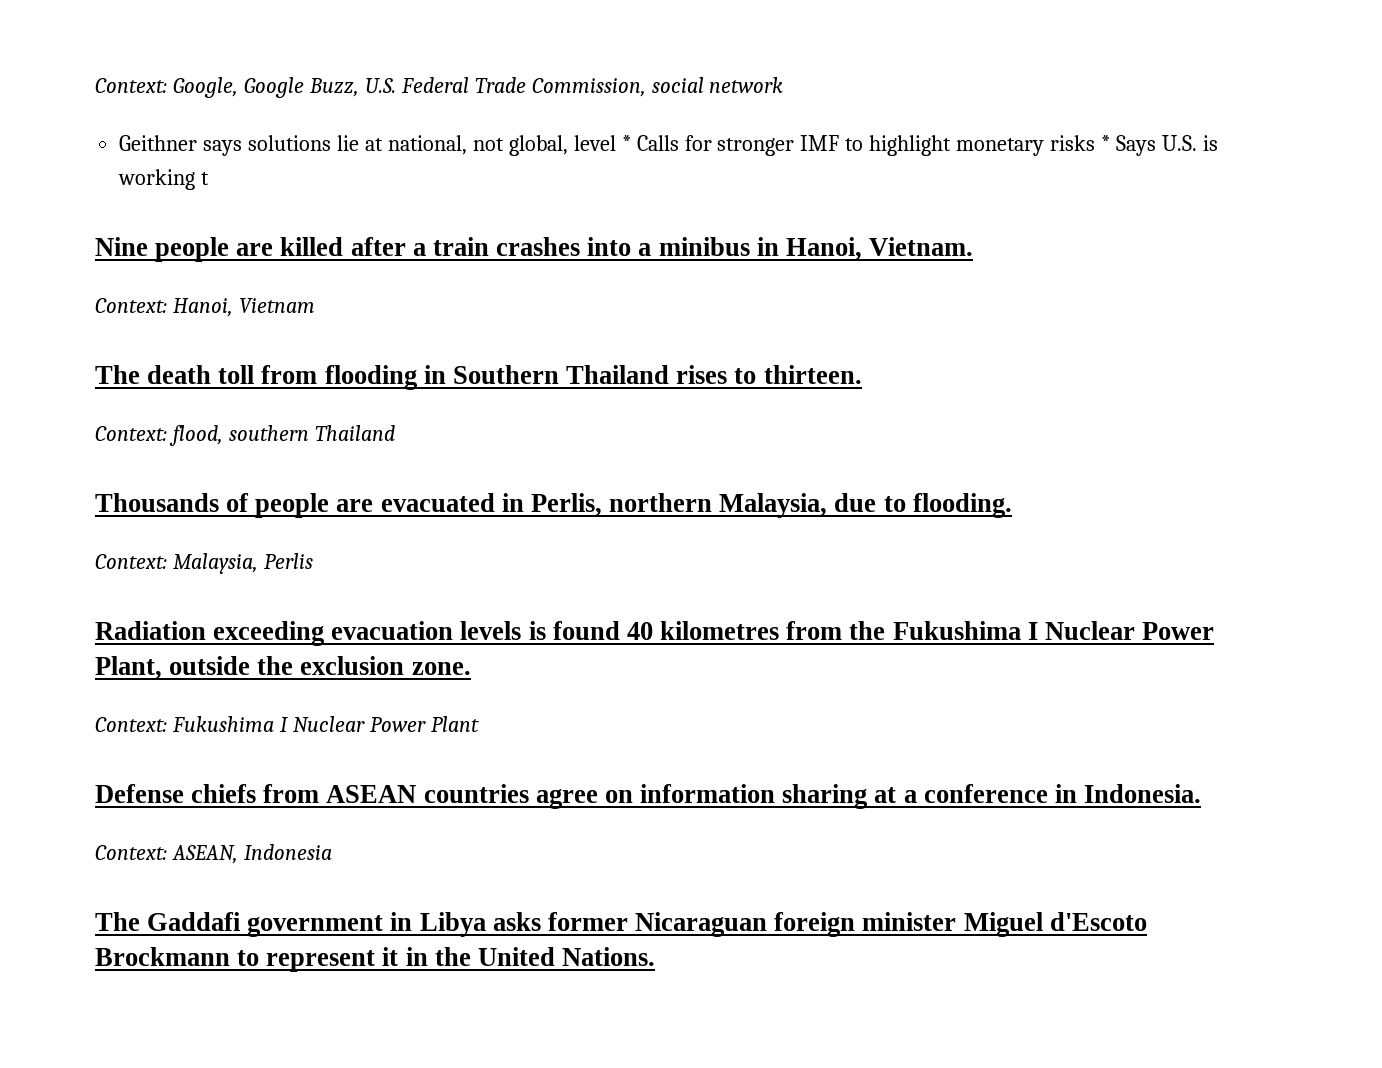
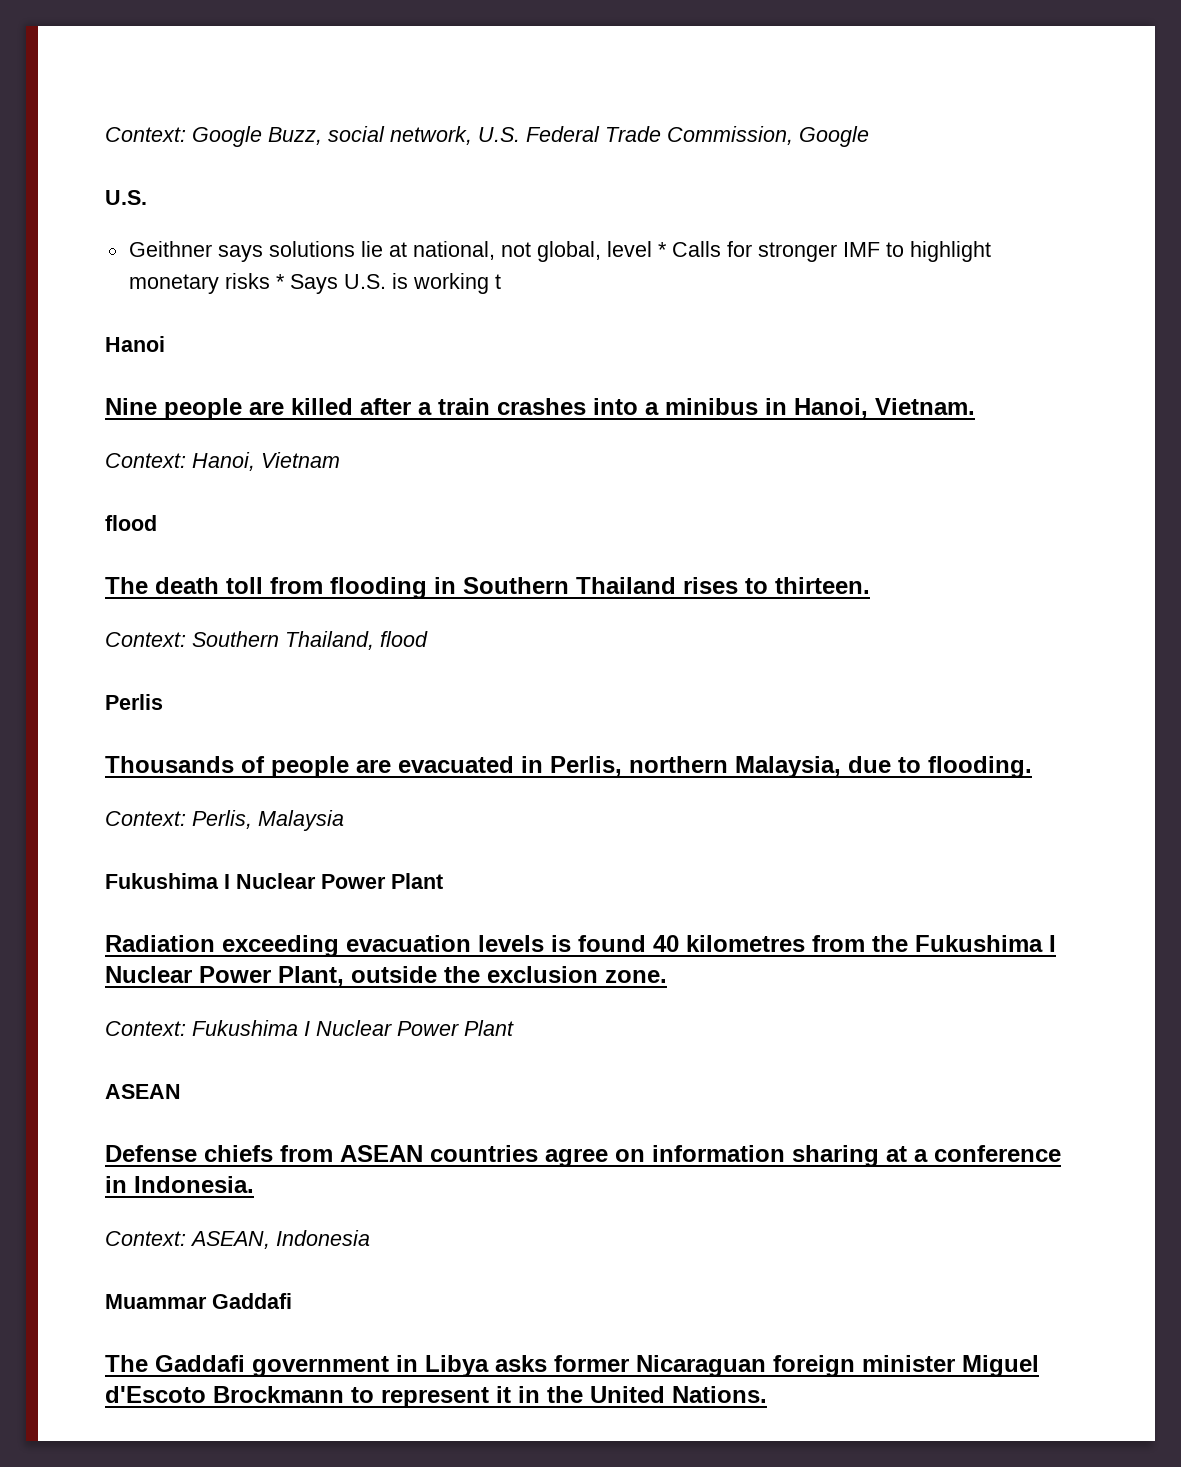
[95,77,238,98] Context: Google, -> [105,127,186,142] Context:
(359, 87) none -> [328,126,472,145] social network,
[651,77,784,93] social network -> [799,126,869,147] [105,190,147,205] Google // U.S.
(210, 178) none -> [105,336,165,352] // Hanoi
(315, 305) none -> [105,515,157,531] // flood
[168,425,395,446] flood, southern Thailand -> [192,631,428,650] [105,694,163,710] Southern Thailand, flood // Perlis
[172,553,313,574] Malaysia, Perlis -> [192,810,344,831] [105,873,443,889] Perlis, Malaysia // Fukushima I Nuclear Power Plant
(479, 724) none -> [105,1084,181,1099] // ASEAN
(332, 852) none -> [105,1293,292,1309] // Muammar Gaddafi

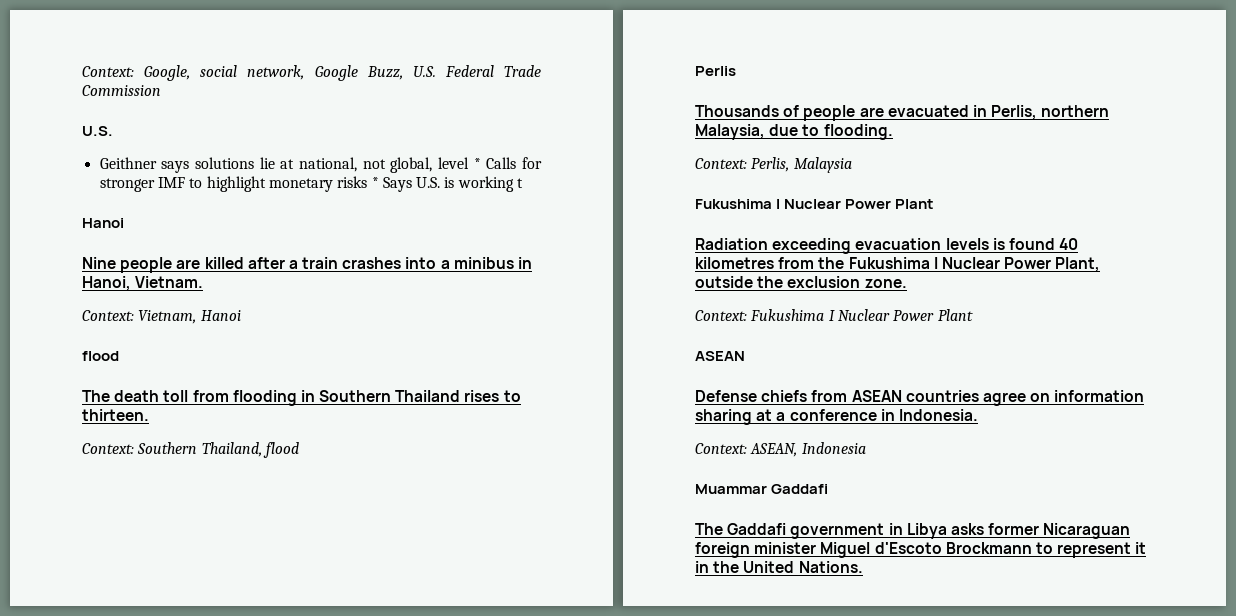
[105,126,472,147] Context: Google Buzz, social network, -> [82,65,403,81] Context: Google, social network, Google Buzz,
[667,126,869,147] Commission, Google -> [82,85,161,96] Commission
[192,452,340,471] Hanoi, Vietnam -> [138,310,241,324] Vietnam, Hanoi

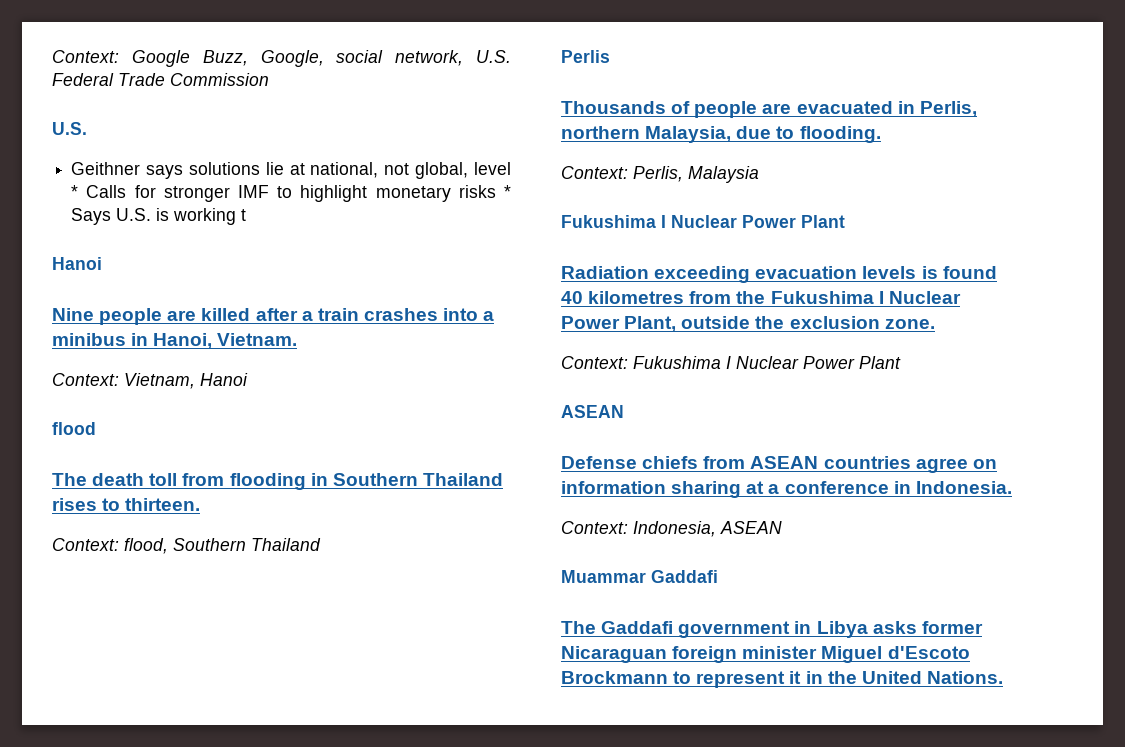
[82,66,134,77] Context: -> [52,50,248,67] Context: Google Buzz,
[314,65,403,81] Google Buzz, -> (464, 58) none
[137,442,299,458] Southern Thailand, flood -> [124,538,321,554] flood, Southern Thailand
[750,442,866,457] ASEAN, Indonesia -> [633,521,782,537] Indonesia, ASEAN

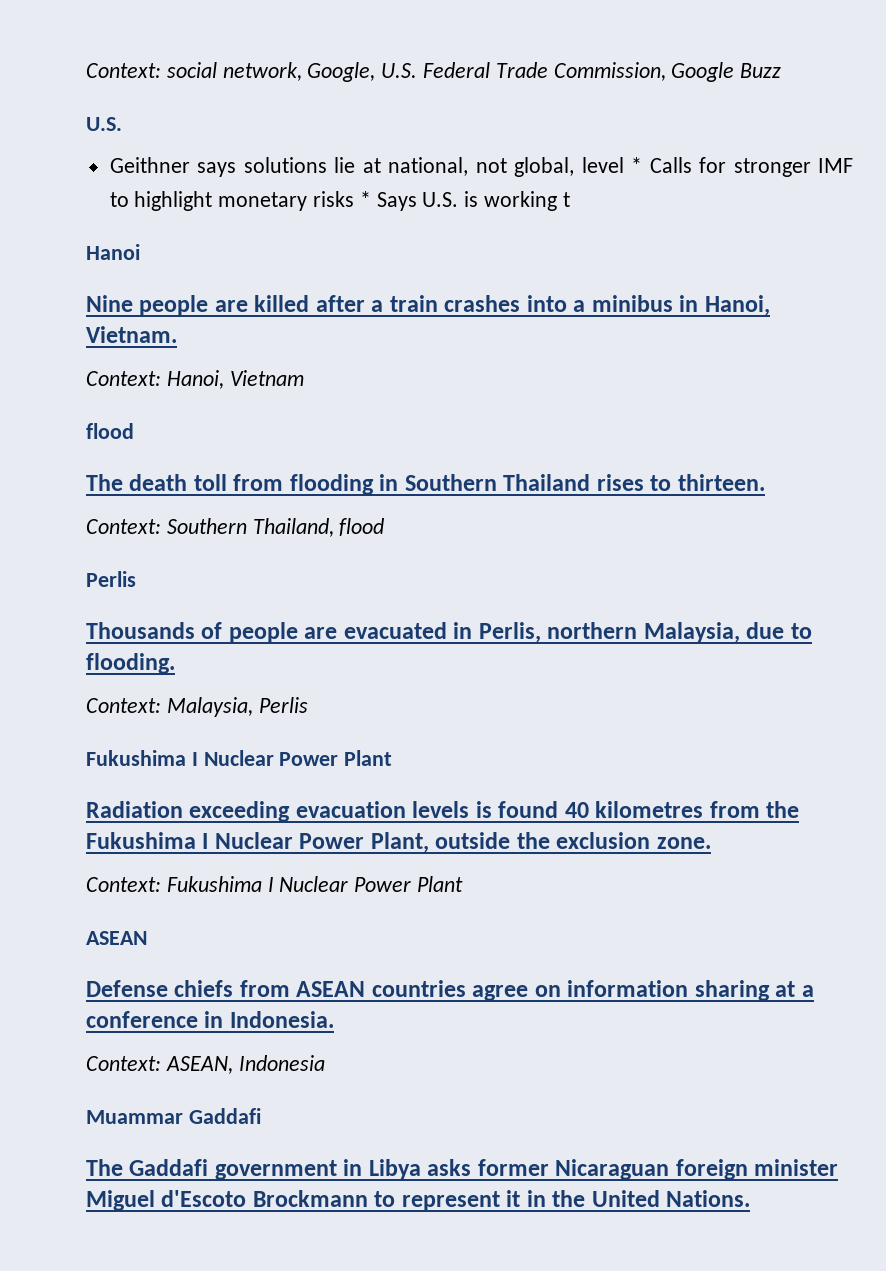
[52,50,324,67] Context: Google Buzz, Google, -> [86,63,161,78] Context:
(464, 58) none -> [307,62,376,82] Google,
[170,73,269,86] Commission -> [553,62,782,82] Commission, Google Buzz
[124,373,248,389] Vietnam, Hanoi -> [166,370,304,389] Hanoi, Vietnam
[124,538,321,554] flood, Southern Thailand -> [166,518,385,537] Southern Thailand, flood
[633,166,759,183] Perlis, Malaysia -> [166,697,308,717] Malaysia, Perlis
[633,521,782,537] Indonesia, ASEAN -> [165,1055,325,1074] ASEAN, Indonesia

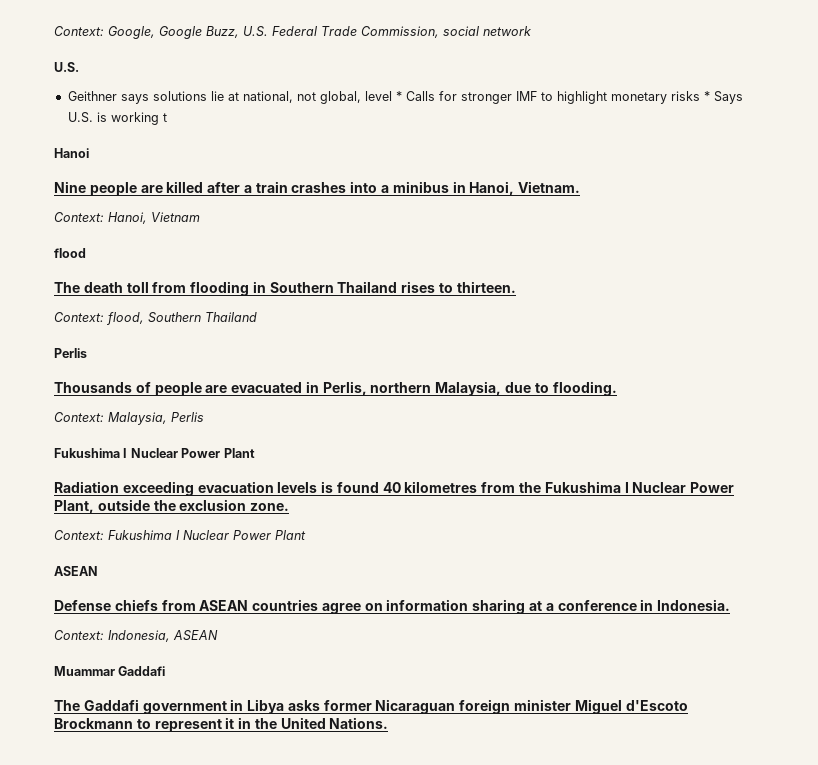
[86,62,376,82] Context: social network, Google, -> [54,26,239,39] Context: Google, Google Buzz,
[671,62,782,82] Google Buzz -> [443,26,532,36] social network
[166,518,385,537] Southern Thailand, flood -> [106,312,257,325] flood, Southern Thailand
[165,1055,325,1074] ASEAN, Indonesia -> [108,630,218,642] Indonesia, ASEAN

